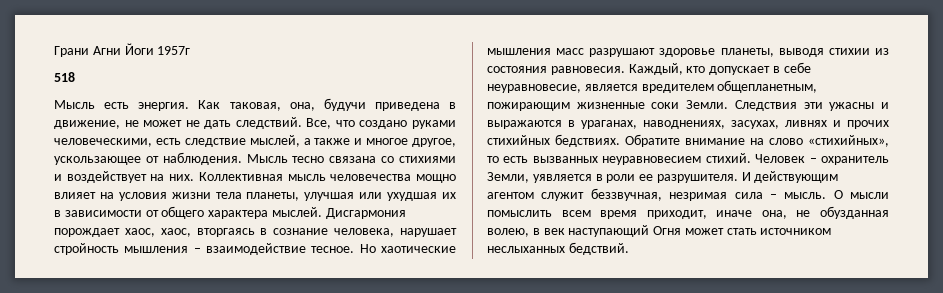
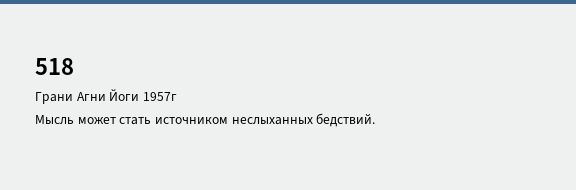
(54, 51) none -> [35,58,74,75] 518 //
[54,72,75,82] [54,98,456,111] [54,117,456,129] [54,135,456,147] [54,152,456,165] [54,171,456,183] [54,192,457,201] [54,206,406,219] [54,228,457,237] [54,243,456,255] [487,48,889,57] [487,62,811,75] [487,80,818,93] [487,100,889,111] [487,120,889,129] [487,134,889,147] [487,153,889,165] [487,171,839,183] [487,188,889,201] [487,206,889,219] [487,225,682,237] // 518 // Мысль есть энергия. Как таковая, она, будучи приведена в движение, не может не дать следствий. Все, что создано руками человеческими, есть следствие мыслей, а также и многое другое, ускользающее от наблюдения. Мысль тесно связана со стихиями и воздействует на них. Коллективная мысль человечества мощно влияет на условия жизни тела планеты, улучшая или ухудшая их в зависимости от общего характера мыслей. Дисгармония порождает хаос, хаос, вторгаясь в сознание человека, нарушает стройность мышления – взаимодействие тесное. Но хаотические мышления масс разрушают здоровье планеты, выводя стихии из состояния равновесия. Каждый, кто допускает в себе неуравновесие, является вредителем общепланетным, пожирающим жизненные соки Земли. Следствия эти ужасны и выражаются в ураганах, наводнениях, засухах, ливнях и прочих стихийных бедствиях. Обратите внимание на слово «стихийных», то есть вызванных неуравновесием стихий. Человек – охранитель Земли, уявляется в роли ее разрушителя. И действующим агентом служит беззвучная, незримая сила – мысль. О мысли помыслить всем время приходит, иначе она, не обузданная волею, в век наступающий Огня -> [35,115,74,125] // Мысль

